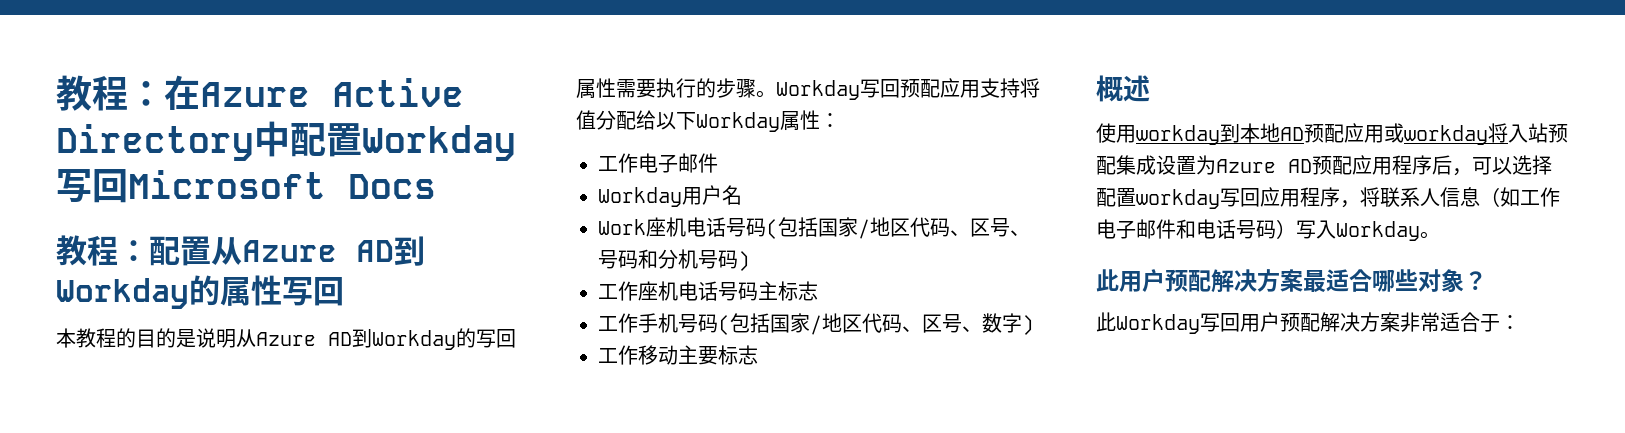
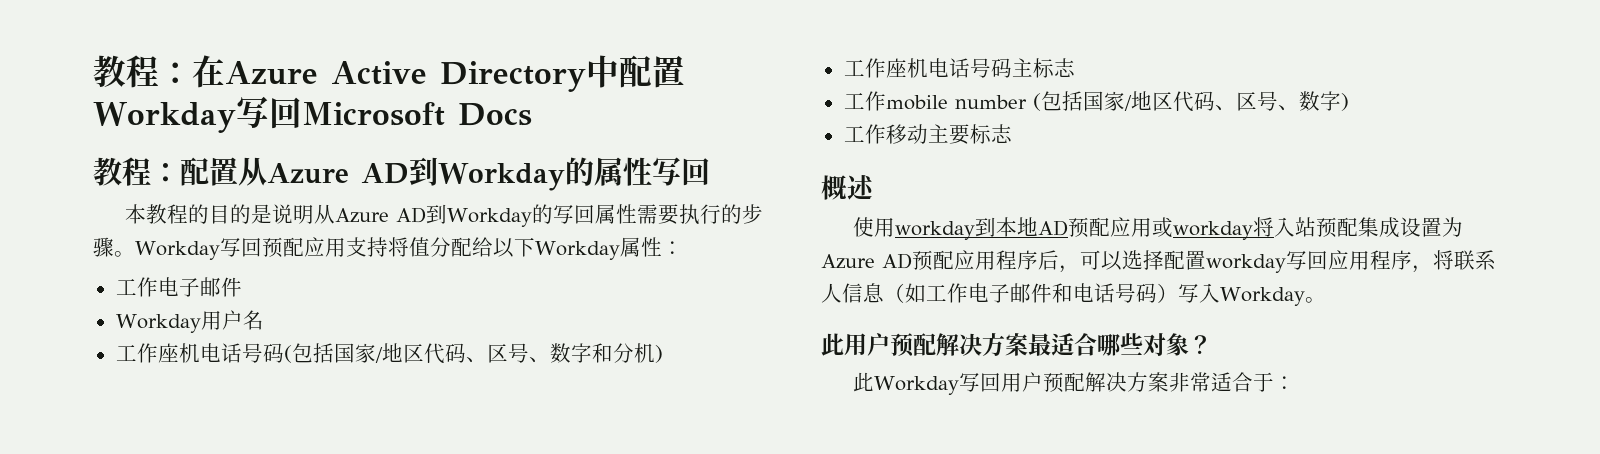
[598,219,646,235] Work -> [115,343,158,363] 工作
[598,249,738,269] 号码和分机号码 -> [549,343,655,363] 数字和分机
[638,313,718,333] 手机号码 -> [885,95,1027,110] mobile number

